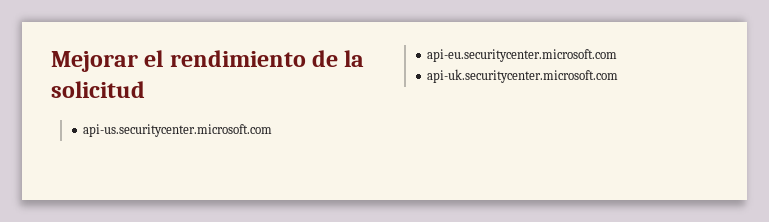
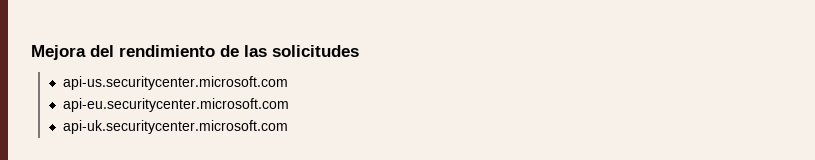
[51,50,365,72] [51,81,145,98] Mejorar el rendimiento de la solicitud -> [31,45,359,60] Mejora del rendimiento de las solicitudes

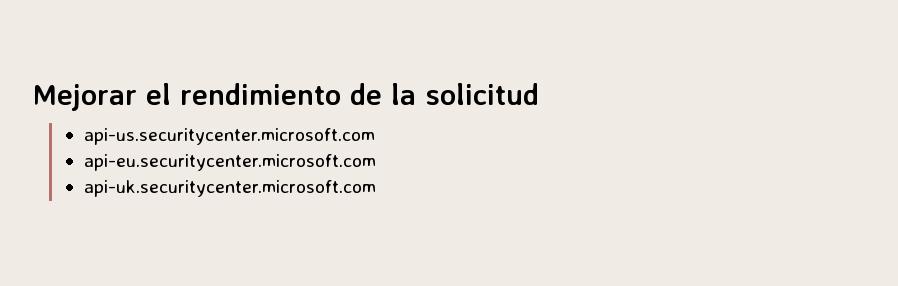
[31,45,359,60] Mejora del rendimiento de las solicitudes -> [32,83,539,111] Mejorar el rendimiento de la solicitud

